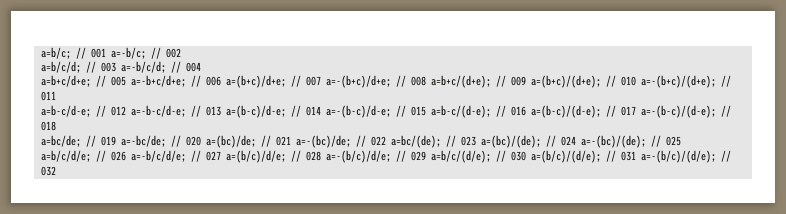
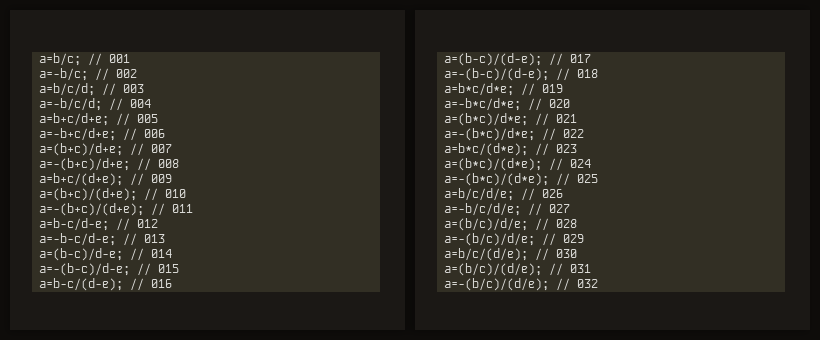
(107, 53) none -> (130, 58) //
(117, 67) none -> (144, 88) //
(127, 81) none -> (158, 118) //
(222, 81) none -> (165, 133) //
(322, 81) none -> (172, 148) //
(427, 81) none -> (179, 163) //
(527, 81) none -> (172, 178) //
(637, 81) none -> (186, 193) //
(127, 111) none -> (158, 223) //
(222, 111) none -> (165, 238) //
(322, 111) none -> (172, 253) //
(427, 111) none -> (179, 268) //
(527, 111) none -> (172, 283) //
(637, 111) none -> (591, 58) //
[41,135,82,147] a=bc/de; -> [443,83,514,96] a=b*c/d*e;
[121,135,167,147] a=-bc/de; -> [443,98,521,111] // a=-b*c/d*e;
[206,135,257,148] a=(bc)/de; -> [443,113,528,126] // a=(b*c)/d*e;
[296,135,352,148] a=-(bc)/de; -> [443,128,535,141] // a=-(b*c)/d*e;
[391,135,442,148] a=bc/(de); -> [443,143,528,156] // a=b*c/(d*e);
[481,135,542,148] a=(bc)/(de); -> [443,158,542,171] // a=(b*c)/(d*e);
[581,135,647,148] a=-(bc)/(de); -> [443,173,549,186] // a=-(b*c)/(d*e);
(127, 156) none -> (563, 193) //
(222, 156) none -> (570, 208) //
(322, 156) none -> (577, 223) //
(427, 156) none -> (584, 238) //
(527, 156) none -> (577, 253) //
(637, 156) none -> (591, 268) //

